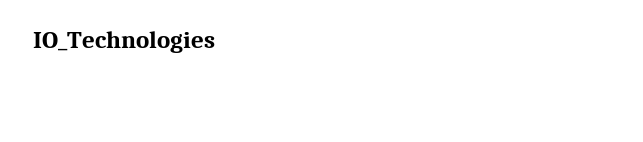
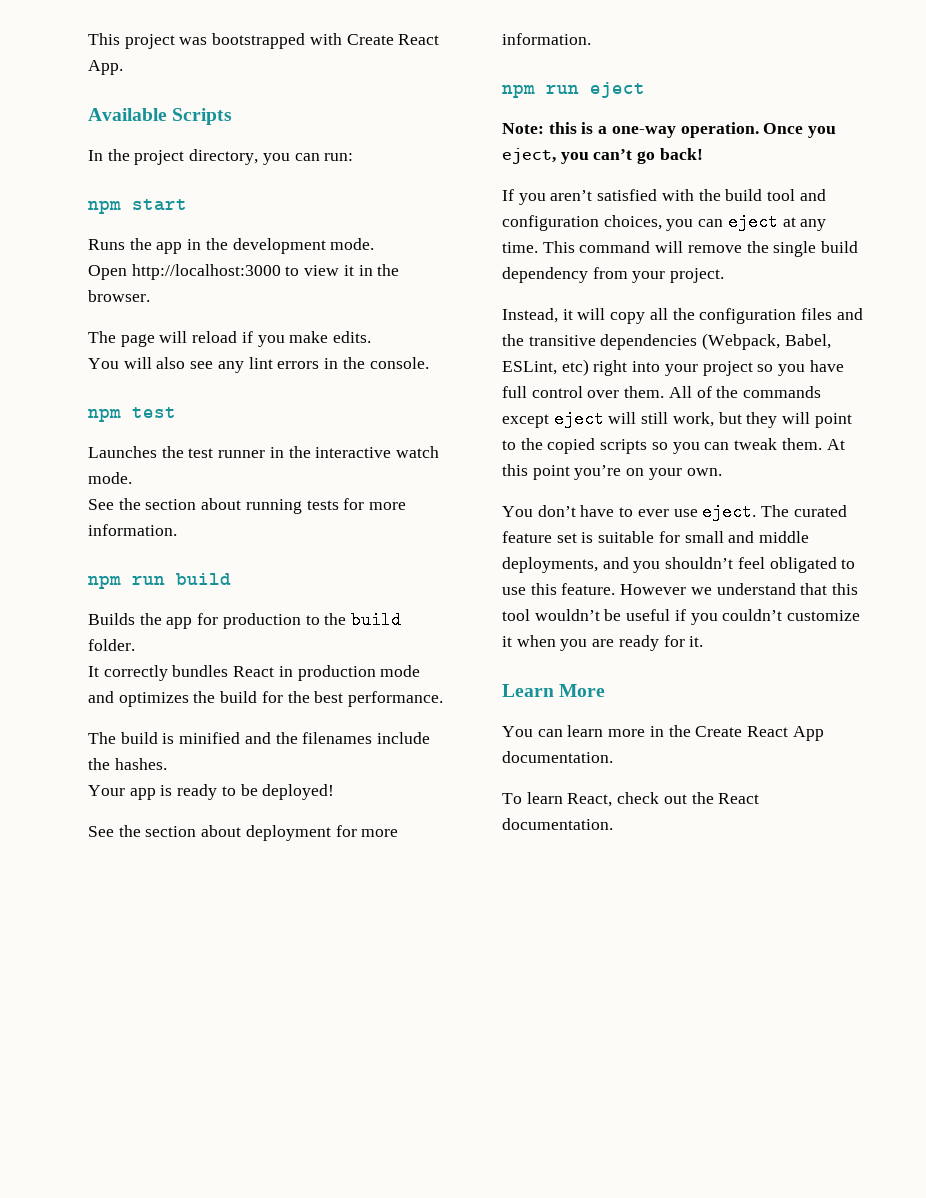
[33,31,215,53] IO_Technologies -> [88,33,440,49] [88,60,123,75] [88,108,233,125] [88,149,354,165] [88,199,187,214] [88,238,375,254] [88,264,400,280] [88,290,150,302] [88,331,372,347] [88,357,429,373] [88,407,176,422] [88,446,440,458] [88,472,132,484] [88,498,407,514] [88,524,177,536] [88,573,231,589] [88,611,402,629] [88,639,135,651] [88,665,421,681] [88,691,444,707] [88,732,431,744] [88,758,167,770] [88,784,335,800] [88,825,399,841] [502,33,591,45] [502,82,645,98] [502,122,837,138] [502,148,703,164] [502,189,826,205] [502,213,827,231] [502,241,859,257] [502,267,725,283] [502,308,863,324] [502,333,831,350] [502,359,844,376] [502,386,822,398] [502,410,852,428] [502,438,845,454] [502,464,722,480] [502,503,847,521] [502,531,810,543] [502,557,856,573] [502,583,859,595] [502,609,861,625] [502,635,704,651] [502,684,606,697] [502,725,824,741] [502,751,613,763] [502,792,760,807] [502,818,613,830] This project was bootstrapped with Create React App. // Available Scripts // In the project directory, you can run: // npm start // Runs the app in the development mode. // Open http://localhost:3000 to view it in the browser. // The page will reload if you make edits. // You will also see any lint errors in the console. // npm test // Launches the test runner in the interactive watch mode. // See the section about running tests for more information. // npm run build // Builds the app for production to the build folder. // It correctly bundles React in production mode and optimizes the build for the best performance. // The build is minified and the filenames include the hashes. // Your app is ready to be deployed! // See the section about deployment for more information. // npm run eject // Note: this is a one-way operation. Once you eject, you can’t go back! // If you aren’t satisfied with the build tool and configuration choices, you can eject at any time. This command will remove the single build dependency from your project. // Instead, it will copy all the configuration files and the transitive dependencies (Webpack, Babel, ESLint, etc) right into your project so you have full control over them. All of the commands except eject will still work, but they will point to the copied scripts so you can tweak them. At this point you’re on your own. // You don’t have to ever use eject. The curated feature set is suitable for small and middle deployments, and you shouldn’t feel obligated to use this feature. However we understand that this tool wouldn’t be useful if you couldn’t customize it when you are ready for it. // Learn More // You can learn more in the Create React App documentation. // To learn React, check out the React documentation.

